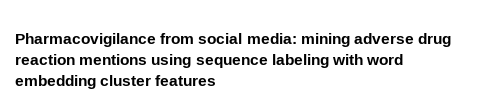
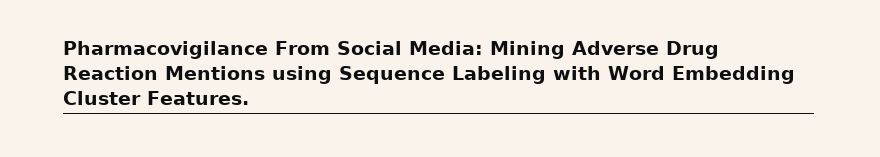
[160,33,452,47] [15,54,404,68] [15,75,217,89] from social media: mining adverse drug reaction mentions using sequence labeling with word embedding cluster features -> [275,41,719,59] [63,66,795,84] [63,91,249,105] From Social Media: Mining Adverse Drug Reaction Mentions using Sequence Labeling with Word Embedding Cluster Features.

